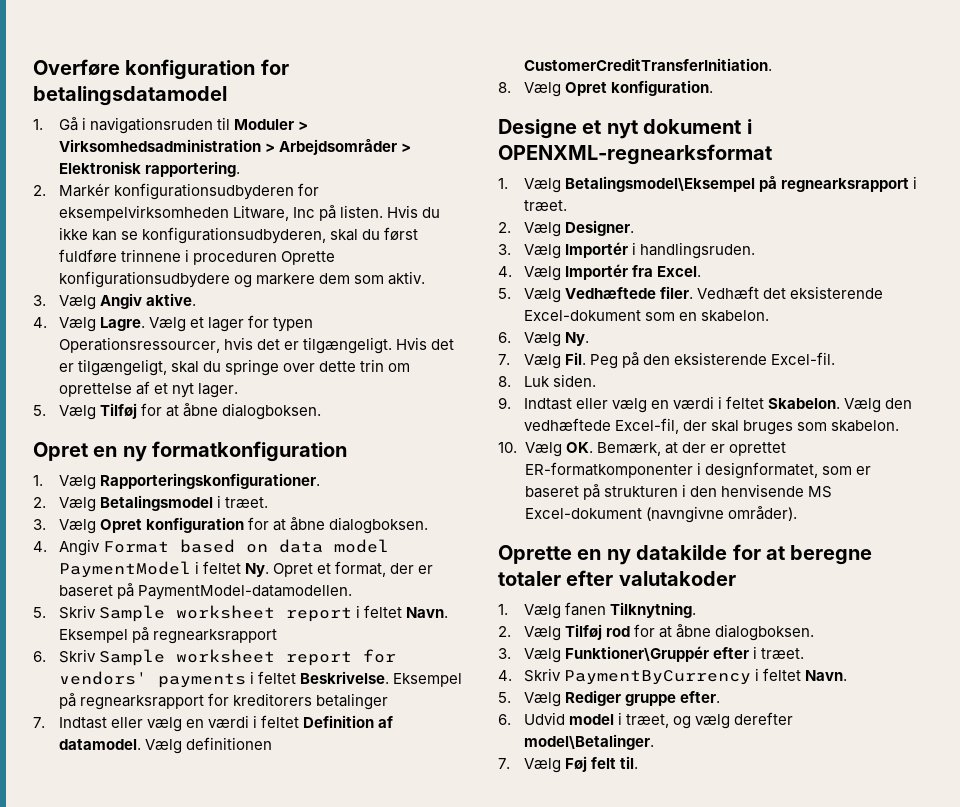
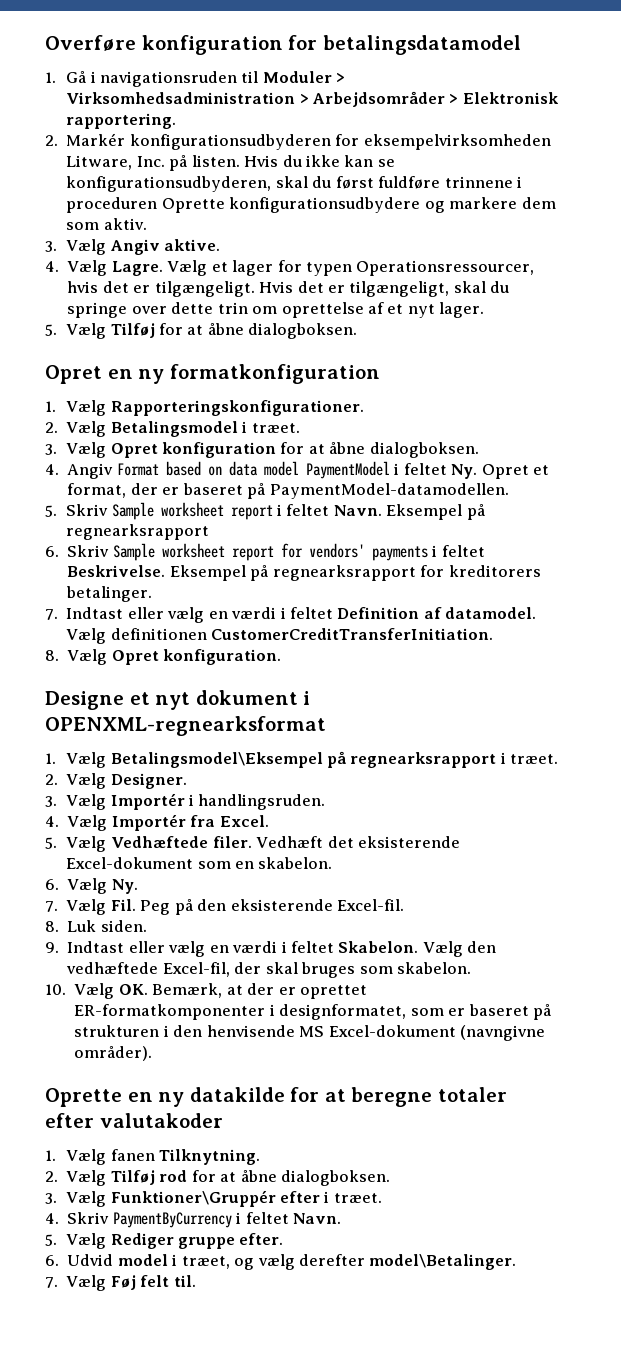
[292,207,315,218] Inc -> [136,156,165,167] Inc.
[315,693,388,710] betalinger -> [66,586,153,602] betalinger.

